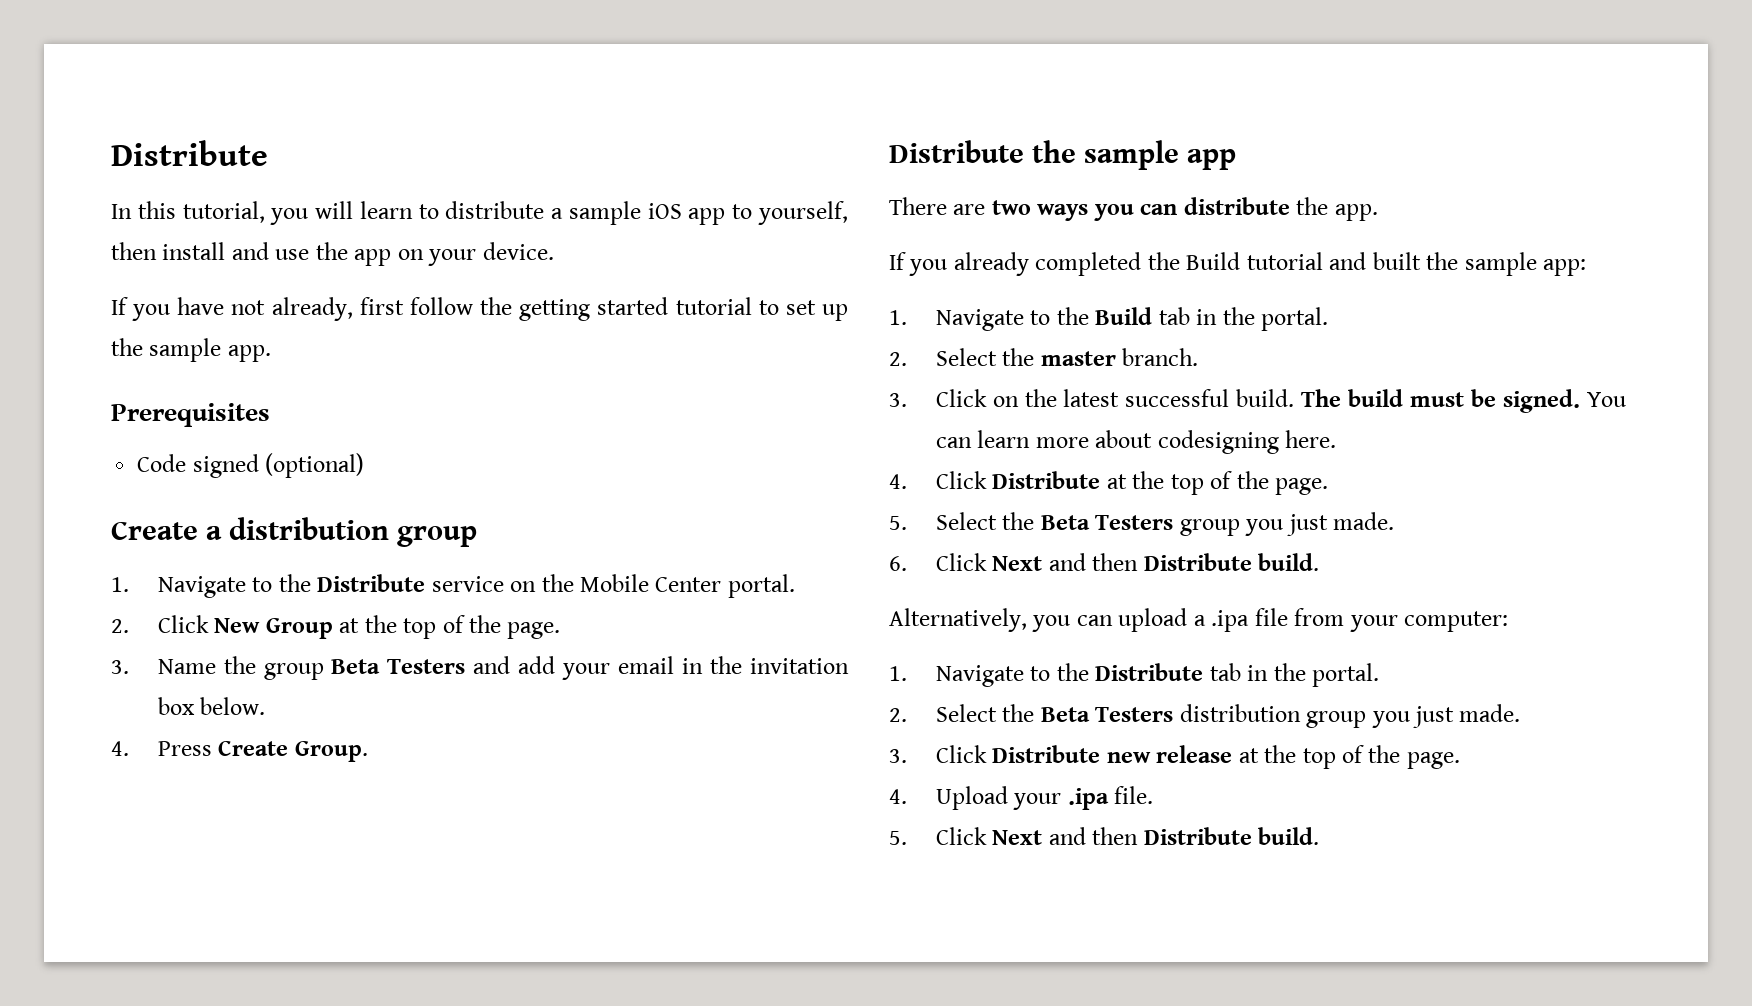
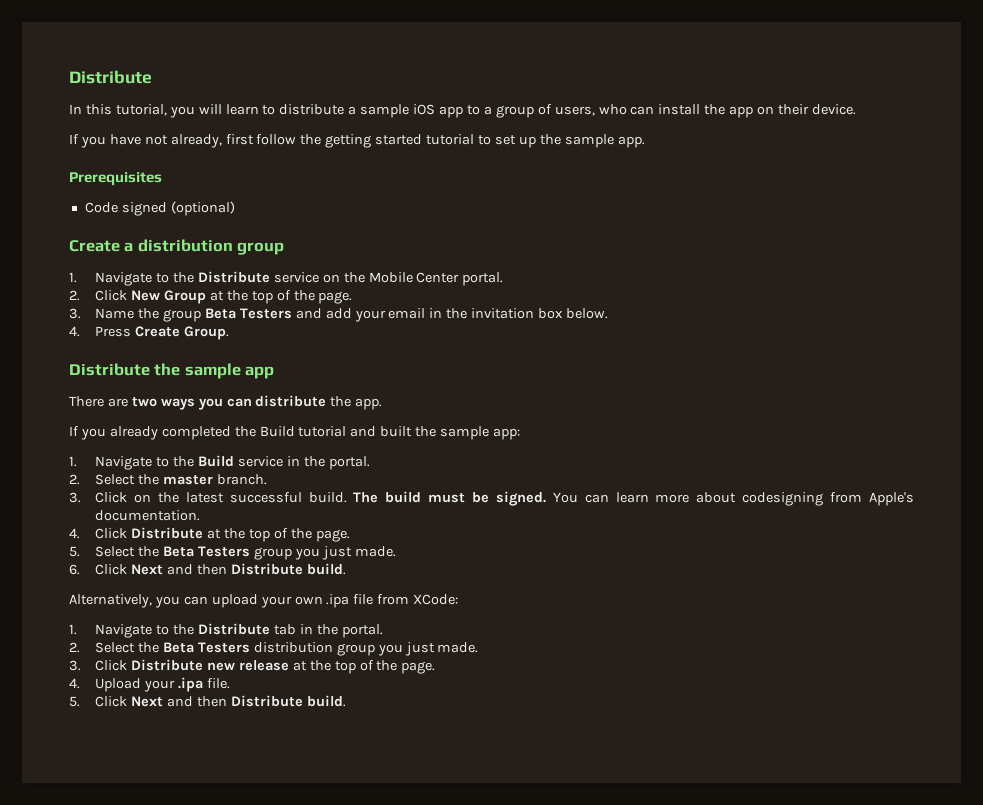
[757,201,848,225] [111,242,310,260] yourself, then install and use -> [483,104,701,118] a group of users, who can install
[428,249,477,266] your -> [778,104,810,115] their
[1158,307,1190,325] tab -> [237,456,283,467] service
[1285,430,1337,448] here. -> [830,492,914,506] [95,510,201,521] from Apple's documentation.
[1193,615,1206,626] a -> [260,596,323,608] your own
[1349,611,1509,632] your computer: -> [413,594,459,605] XCode:

